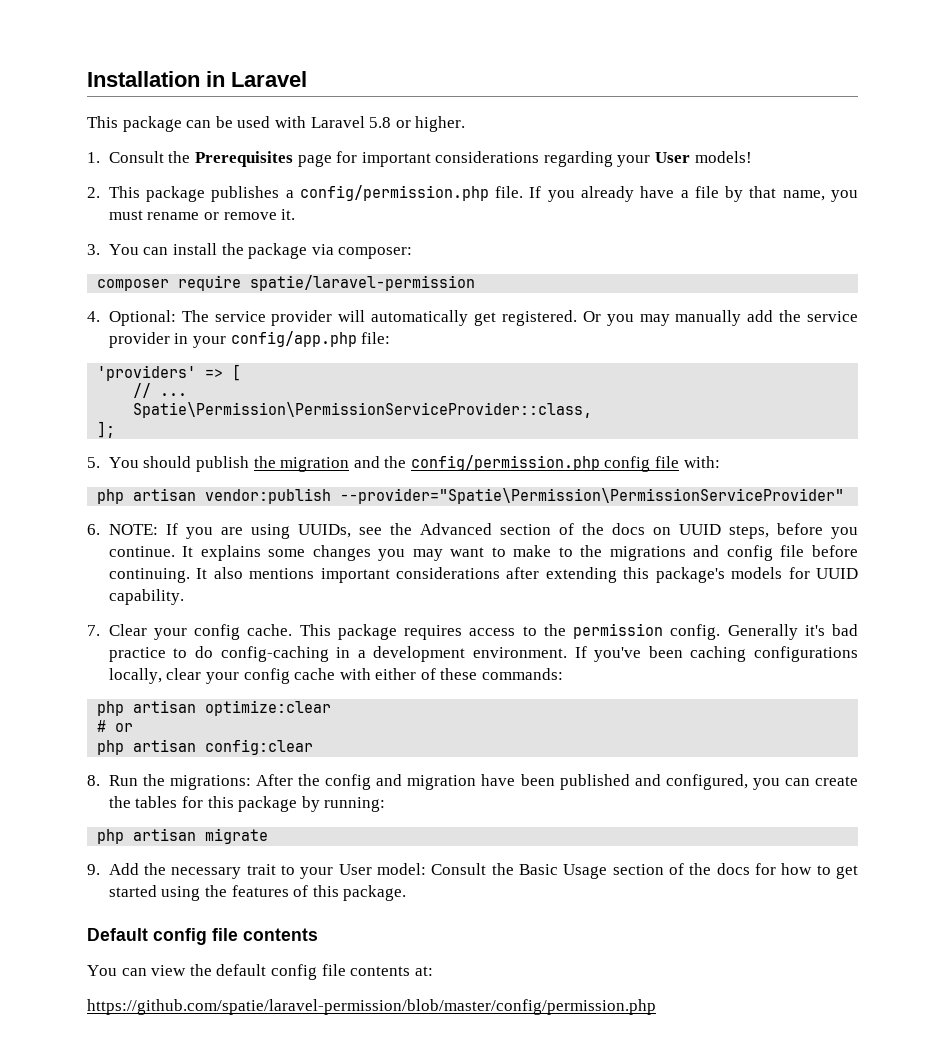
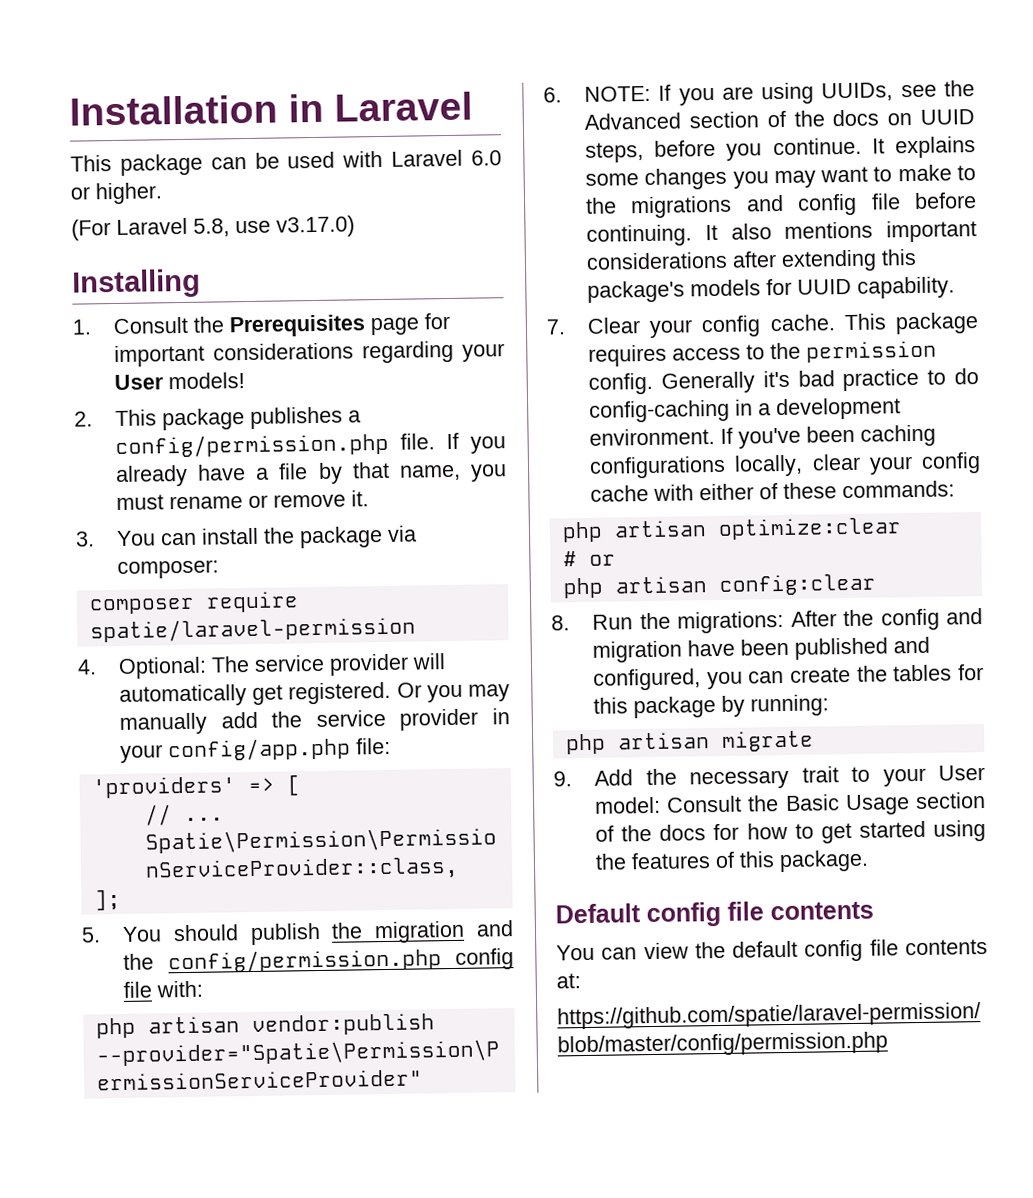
[369,117,392,128] 5.8 -> [470,150,502,166] 6.0
(466, 124) none -> [71,215,355,241] [72,268,201,299] // (For Laravel 5.8, use v3.17.0) // Installing

